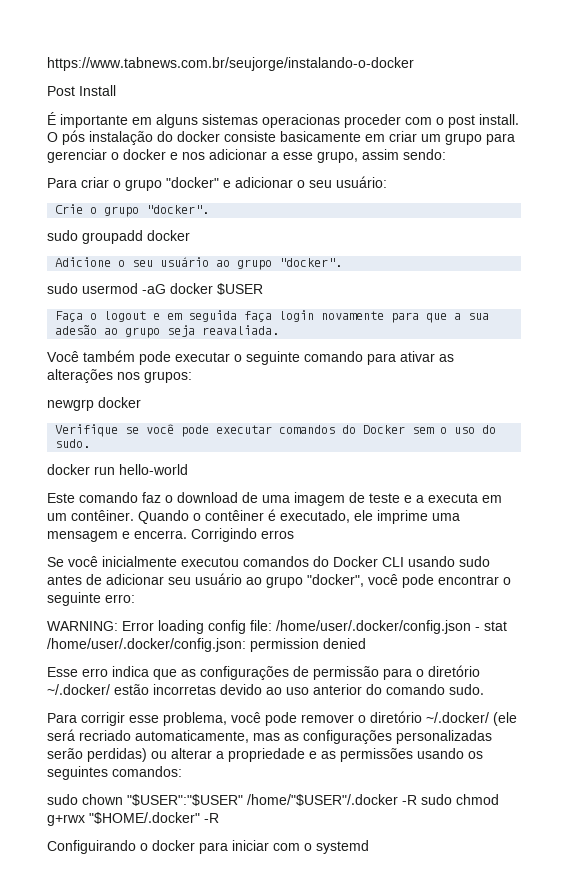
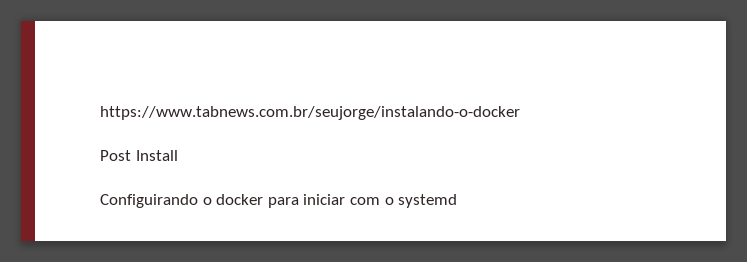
[47,112,519,128] [47,130,515,145] [47,149,446,163] [47,176,387,191] [55,204,210,217] [47,230,190,244] [55,257,343,270] [47,283,263,295] [55,310,490,323] [55,325,280,338] [47,350,454,365] [47,369,192,383] [47,397,141,411] [55,424,497,437] [55,439,91,448] [47,464,188,475] [47,492,502,506] [47,509,460,524] [47,528,294,542] [47,556,490,567] [47,573,511,588] [47,592,135,606] [47,620,507,634] [47,638,366,652] [47,665,480,680] [47,684,484,695] [47,711,517,726] [47,729,492,744] [47,748,483,762] [47,766,182,780] [47,794,499,806] [47,812,219,826] // É importante em alguns sistemas operacionas proceder com o post install. O pós instalação do docker consiste basicamente em criar um grupo para gerenciar o docker e nos adicionar a esse grupo, assim sendo: // Para criar o grupo "docker" e adicionar o seu usuário: // Crie o grupo "docker". // sudo groupadd docker // Adicione o seu usuário ao grupo "docker". // sudo usermod -aG docker $USER // Faça o logout e em seguida faça login novamente para que a sua adesão ao grupo seja reavaliada. // Você também pode executar o seguinte comando para ativar as alterações nos grupos: // newgrp docker // Verifique se você pode executar comandos do Docker sem o uso do sudo. // docker run hello-world // Este comando faz o download de uma imagem de teste e a executa em um contêiner. Quando o contêiner é executado, ele imprime uma mensagem e encerra. Corrigindo erros // Se você inicialmente executou comandos do Docker CLI usando sudo antes de adicionar seu usuário ao grupo "docker", você pode encontrar o seguinte erro: // WARNING: Error loading config file: /home/user/.docker/config.json - stat /home/user/.docker/config.json: permission denied // Esse erro indica que as configurações de permissão para o diretório ~/.docker/ estão incorretas devido ao uso anterior do comando sudo. // Para corrigir esse problema, você pode remover o diretório ~/.docker/ (ele será recriado automaticamente, mas as configurações personalizadas serão perdidas) ou alterar a propriedade e as permissões usando os seguintes comandos: // sudo chown "$USER":"$USER" /home/"$USER"/.docker -R sudo chmod g+rwx "$HOME/.docker" -R -> (178, 155) none

